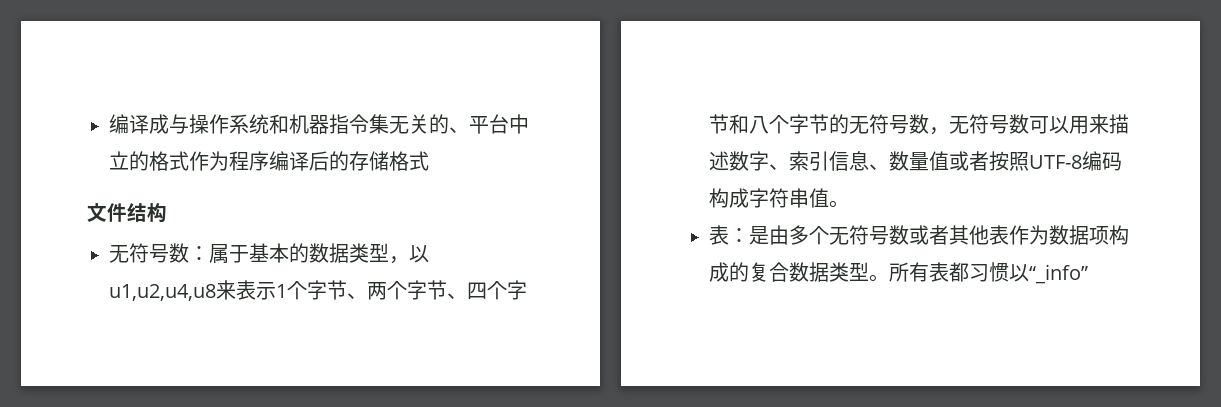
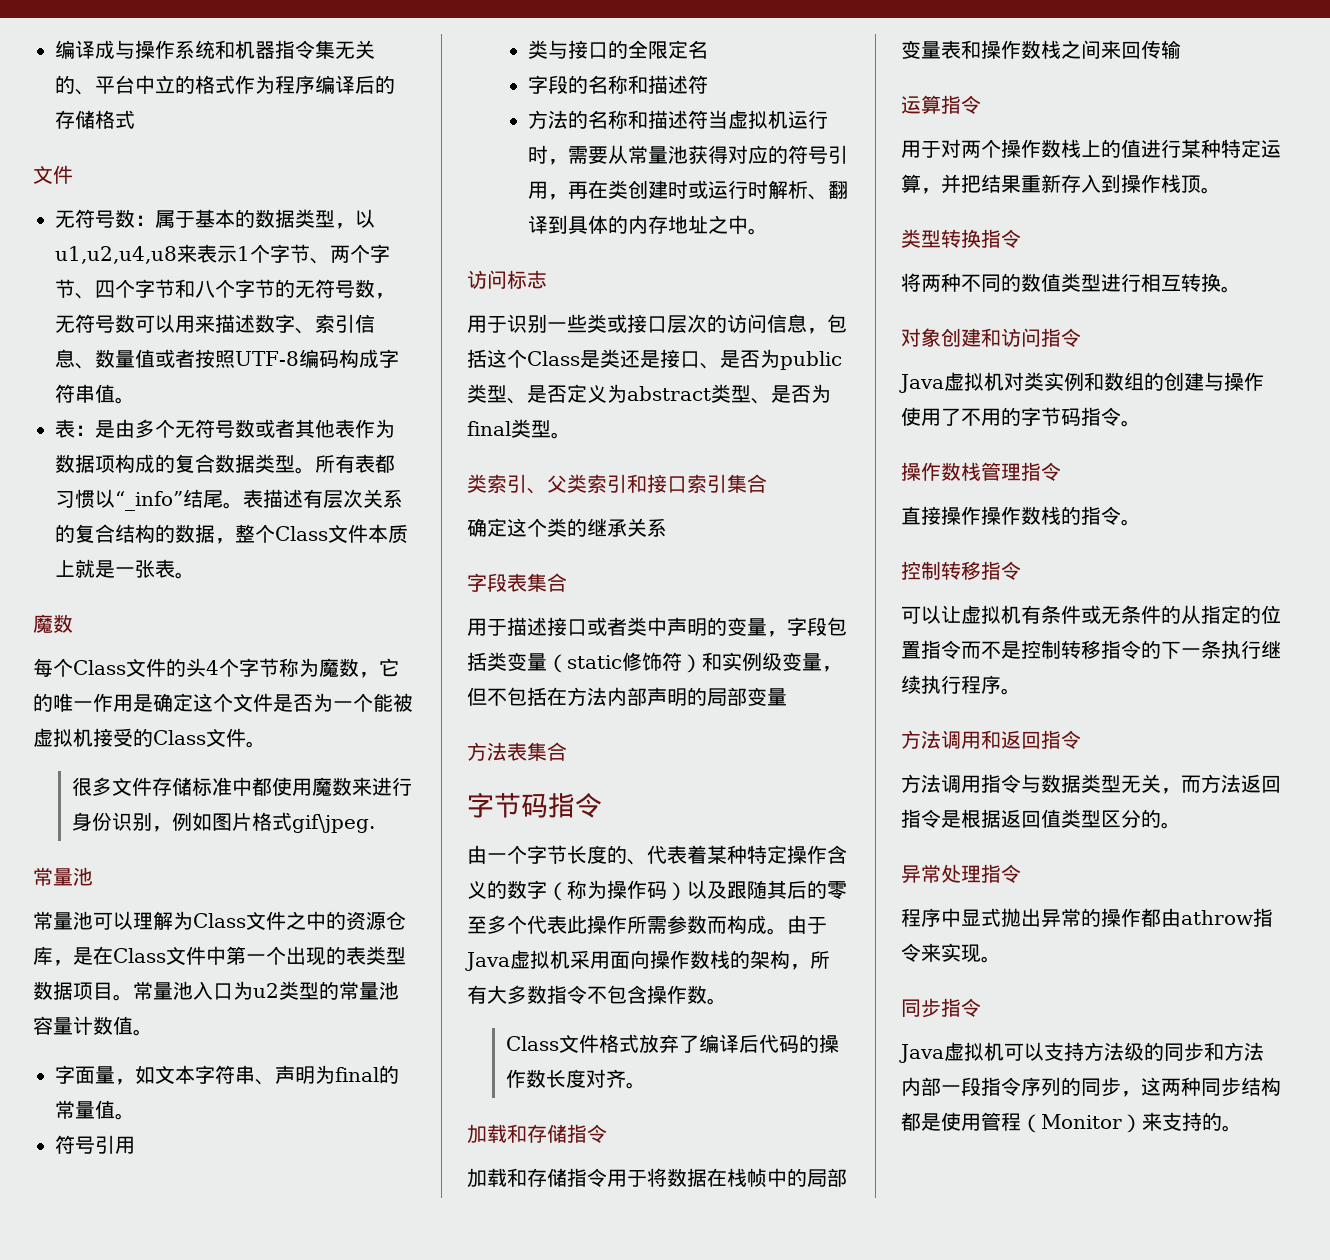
[127,203,167,223] 结构 -> (73, 174) none
(1088, 274) none -> [183,489,403,509] [55,524,408,544] [55,559,195,579] [33,614,73,633] [33,658,399,678] [33,693,413,712] [33,728,266,748] [71,777,412,796] [71,812,375,833] [33,867,93,886] [33,911,406,931] [33,946,406,966] [33,981,399,1001] [33,1016,153,1036] [55,1065,399,1085] [55,1100,135,1120] [55,1135,135,1154] [527,40,708,59] [527,75,708,94] [527,110,828,129] [527,145,848,165] [527,180,848,200] [527,215,768,235] [467,270,547,289] [467,314,847,334] [467,349,842,370] [467,384,831,404] [467,419,571,439] [467,474,767,494] [467,518,667,537] [467,573,567,592] [467,617,847,637] [467,652,842,673] [467,687,787,706] [467,742,567,761] [467,792,602,818] [467,845,847,865] [467,880,847,901] [467,915,827,935] [465,950,830,971] [467,985,727,1005] [505,1034,839,1053] [505,1069,646,1089] [467,1124,607,1144] [467,1168,847,1188] [901,40,1181,59] [901,95,981,114] [901,139,1281,158] [901,174,1221,194] [901,229,1021,248] [901,273,1241,293] [901,328,1081,347] [899,372,1264,393] [901,407,1141,427] [901,462,1061,481] [901,506,1141,526] [901,561,1021,580] [901,605,1281,624] [901,640,1281,659] [901,675,1021,695] [901,730,1081,749] [901,774,1281,794] [901,809,1181,829] [901,864,1021,883] [901,908,1273,927] [901,943,1001,963] [901,998,981,1018] [899,1042,1264,1063] [901,1077,1281,1097] [901,1112,1242,1133] 结尾。表描述有层次关系的复合结构的数据，整个Class文件本质上就是一张表。 // 魔数 // 每个Class文件的头4个字节称为魔数，它的唯一作用是确定这个文件是否为一个能被虚拟机接受的Class文件。 // 很多文件存储标准中都使用魔数来进行身份识别，例如图片格式gif\jpeg. // 常量池 // 常量池可以理解为Class文件之中的资源仓库，是在Class文件中第一个出现的表类型数据项目。常量池入口为u2类型的常量池容量计数值。 // 字面量，如文本字符串、声明为final的常量值。 // 符号引用 // 类与接口的全限定名 // 字段的名称和描述符 // 方法的名称和描述符当虚拟机运行时，需要从常量池获得对应的符号引用，再在类创建时或运行时解析、翻译到具体的内存地址之中。 // 访问标志 // 用于识别一些类或接口层次的访问信息，包括这个Class是类还是接口、是否为public类型、是否定义为abstract类型、是否为final类型。 // 类索引、父类索引和接口索引集合 // 确定这个类的继承关系 // 字段表集合 // 用于描述接口或者类中声明的变量，字段包括类变量（static修饰符）和实例级变量，但不包括在方法内部声明的局部变量 // 方法表集合 // 字节码指令 // 由一个字节长度的、代表着某种特定操作含义的数字（称为操作码）以及跟随其后的零至多个代表此操作所需参数而构成。由于Java虚拟机采用面向操作数栈的架构，所有大多数指令不包含操作数。 // Class文件格式放弃了编译后代码的操作数长度对齐。 // 加载和存储指令 // 加载和存储指令用于将数据在栈帧中的局部变量表和操作数栈之间来回传输 // 运算指令 // 用于对两个操作数栈上的值进行某种特定运算，并把结果重新存入到操作栈顶。 // 类型转换指令 // 将两种不同的数值类型进行相互转换。 // 对象创建和访问指令 // Java虚拟机对类实例和数组的创建与操作使用了不用的字节码指令。 // 操作数栈管理指令 // 直接操作操作数栈的指令。 // 控制转移指令 // 可以让虚拟机有条件或无条件的从指定的位置指令而不是控制转移指令的下一条执行继续执行程序。 // 方法调用和返回指令 // 方法调用指令与数据类型无关，而方法返回指令是根据返回值类型区分的。 // 异常处理指令 // 程序中显式抛出异常的操作都由athrow指令来实现。 // 同步指令 // Java虚拟机可以支持方法级的同步和方法内部一段指令序列的同步，这两种同步结构都是使用管程（Monitor）来支持的。

